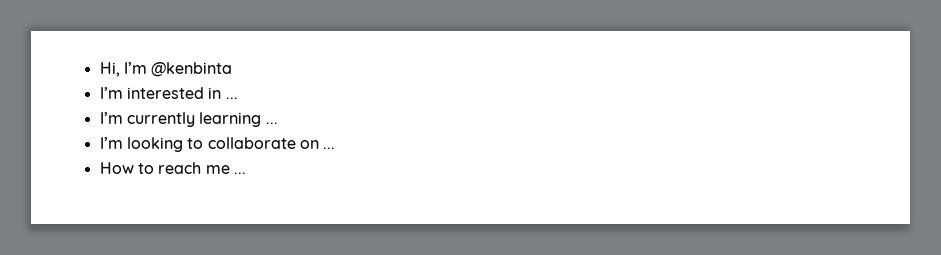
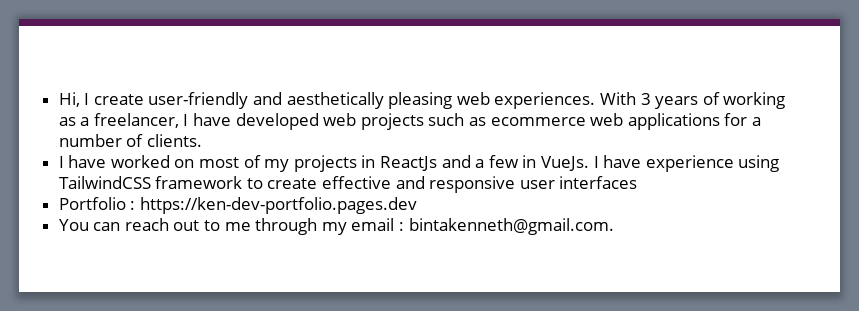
[123,62,233,77] [99,87,238,99] [99,112,278,127] [99,137,336,152] [99,162,246,174] I’m @kenbinta // I’m interested in ... // I’m currently learning ... // I’m looking to collaborate on ... // How to reach me ... -> [84,92,786,109] [58,113,761,130] [58,134,202,147] [58,155,780,172] [58,176,638,193] [58,197,417,214] [58,218,614,235] I create user-friendly and aesthetically pleasing web experiences. With 3 years of working as a freelancer, I have developed web projects such as ecommerce web applications for a number of clients. // I have worked on most of my projects in ReactJs and a few in VueJs. I have experience using TailwindCSS framework to create effective and responsive user interfaces // Portfolio : https://ken-dev-portfolio.pages.dev // You can reach out to me through my email : bintakenneth@gmail.com.

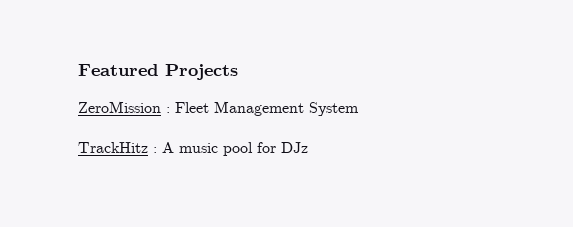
[58,92,786,109] [58,113,761,130] [58,134,202,147] [58,155,780,172] [58,176,638,193] [58,197,417,214] [58,218,614,235] Hi, I create user-friendly and aesthetically pleasing web experiences. With 3 years of working as a freelancer, I have developed web projects such as ecommerce web applications for a number of clients. // I have worked on most of my projects in ReactJs and a few in VueJs. I have experience using TailwindCSS framework to create effective and responsive user interfaces // Portfolio : https://ken-dev-portfolio.pages.dev // You can reach out to me through my email : bintakenneth@gmail.com. -> [78,64,238,80] [78,101,359,116] [78,142,308,156] Featured Projects // ZeroMission : Fleet Management System // TrackHitz : A music pool for DJz

